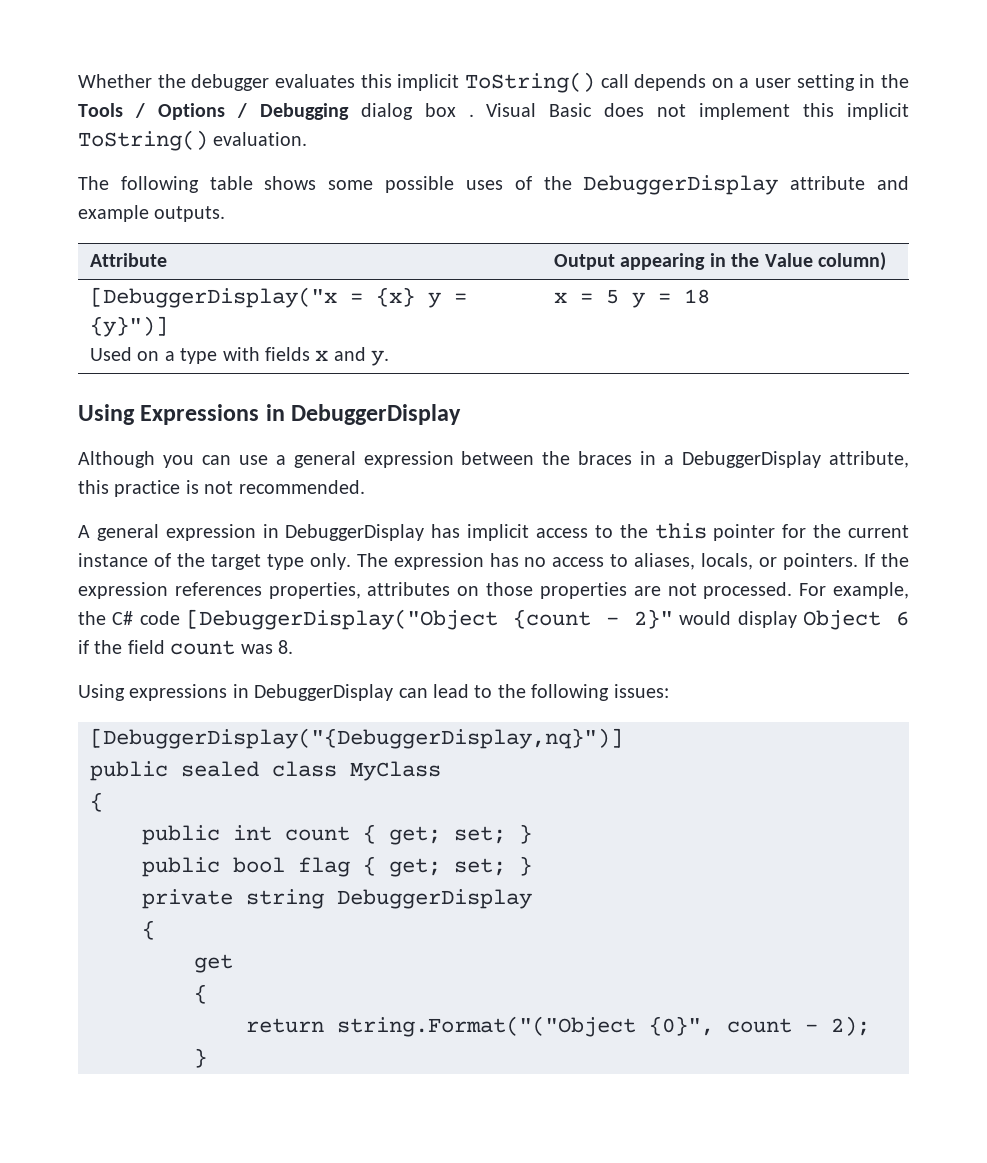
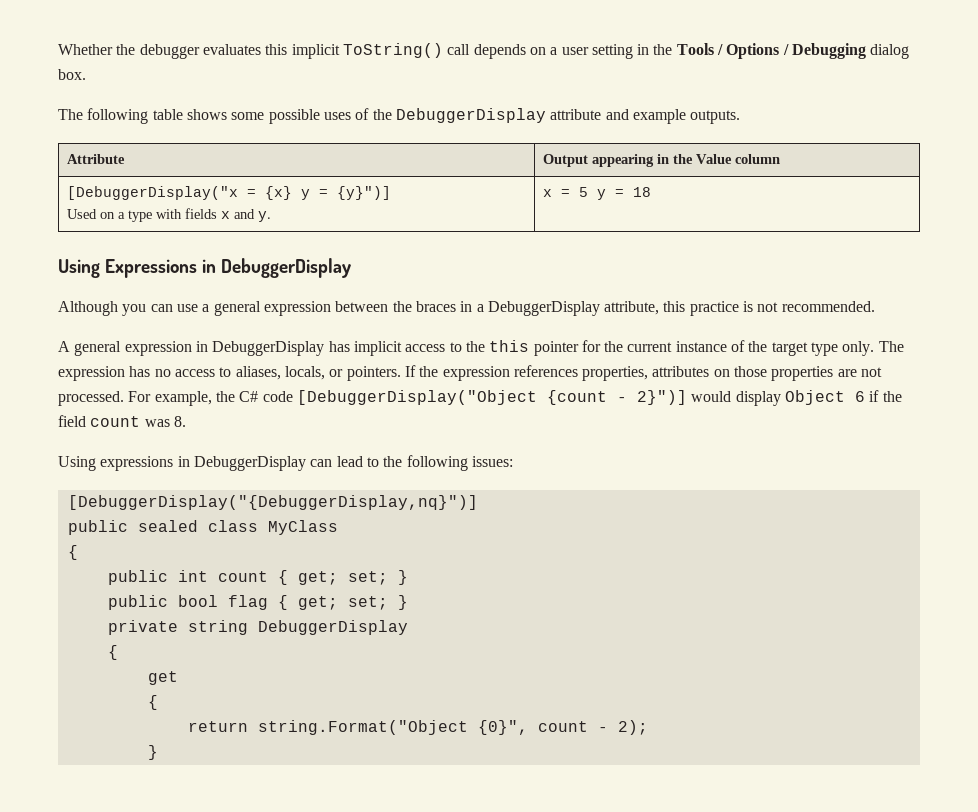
[424,103,910,120] [78,130,308,151] box . Visual Basic does not implement this implicit ToString() evaluation. -> [58,69,86,80] box.
[817,252,886,271] column) -> [734,154,780,164] column
[634,609,674,629] 2}" -> [636,390,687,405] 2}")]
[337,1016,636,1037] string.Format("("Object -> [257,720,468,735] string.Format("Object

